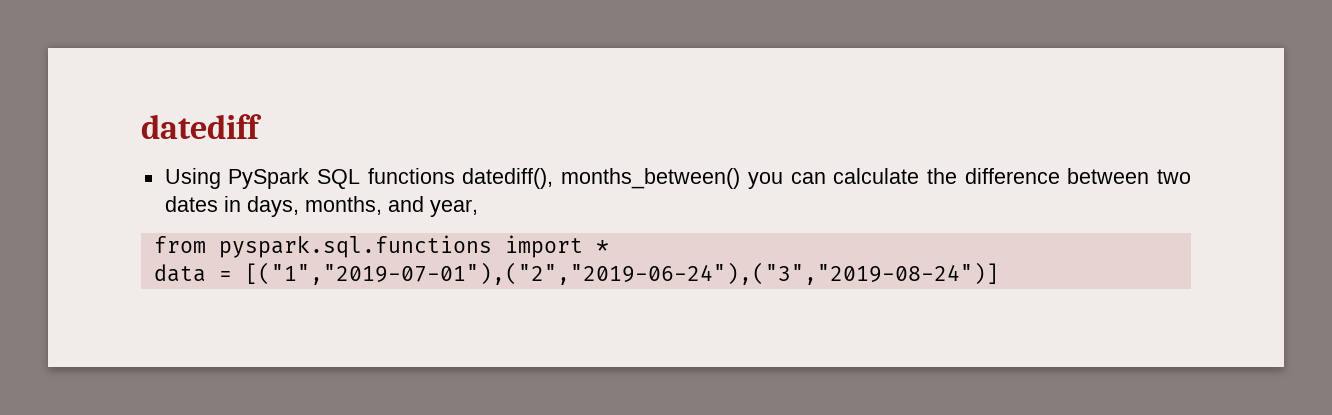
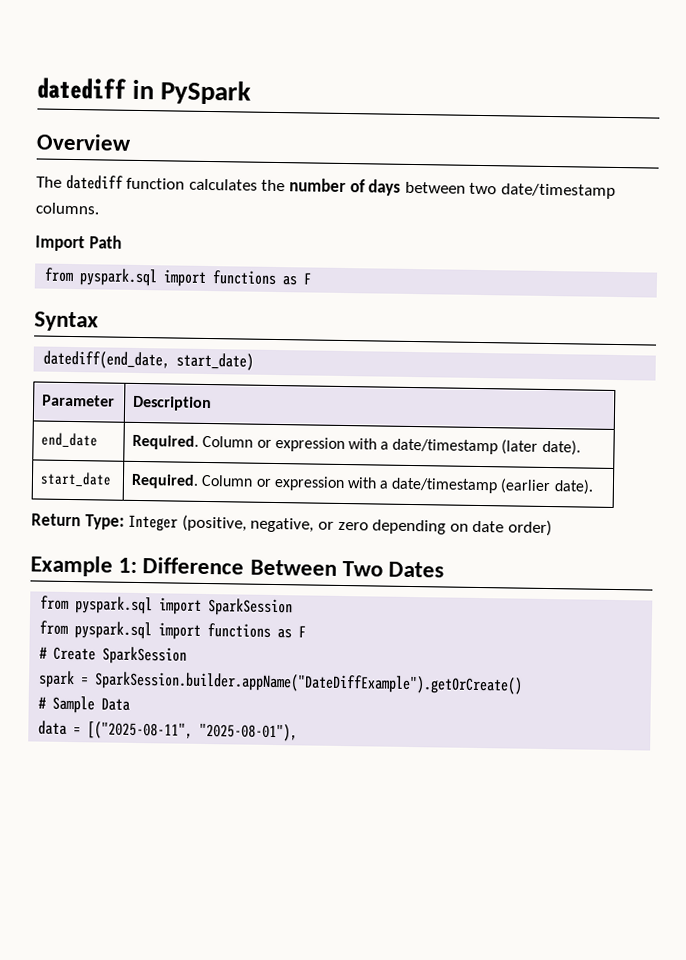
[141,114,262,139] [164,168,1191,189] [164,196,478,217] [153,235,609,258] datediff // Using PySpark SQL functions datediff(), months_between() you can calculate the difference between two dates in days, months, and year, // from pyspark.sql.functions import * -> [37,77,252,105] [36,133,132,151] [36,174,616,199] [35,202,100,215] [35,235,122,252] [44,267,313,287] [34,311,99,332] [43,350,255,371] [42,394,116,407] [133,395,213,412] [41,432,99,448] [132,434,581,456] [40,471,113,487] [131,473,594,495] [31,513,552,537] [30,555,445,578] [40,595,294,617] [39,620,307,640] [39,646,188,665] [38,670,524,695] [38,695,131,714] datediff in PySpark // Overview // The datediff function calculates the number of days between two date/timestamp columns. // Import Path // from pyspark.sql import functions as F // Syntax // datediff(end_date, start_date) // Parameter | Description // end_date | Required. Column or expression with a date/timestamp (later date). // start_date | Required. Column or expression with a date/timestamp (earlier date). // Return Type: Integer (positive, negative, or zero depending on date order) // Example 1: Difference Between Two Dates // from pyspark.sql import SparkSession // from pyspark.sql import functions as F // # Create SparkSession // spark = SparkSession.builder.appName("DateDiffExample").getOrCreate() // # Sample Data
[244,262,999,285] [("1","2019-07-01"),("2","2019-06-24"),("3","2019-08-24")] -> [87,721,299,742] [("2025-08-11", "2025-08-01"),

